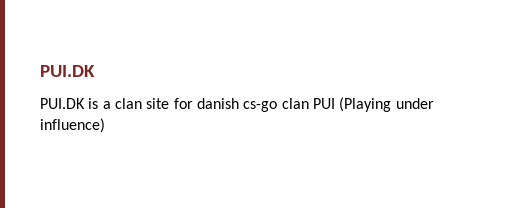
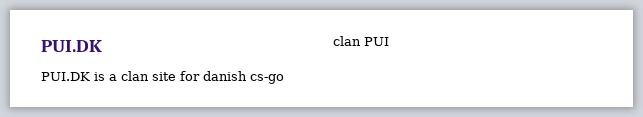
[339,97,434,112] [40,118,105,133] (Playing under influence) -> (389, 41) none

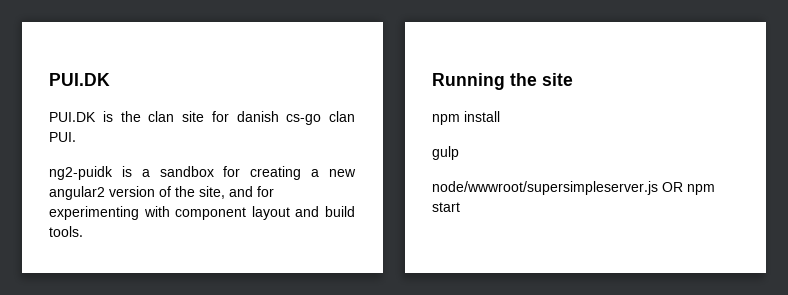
[109,74,117,81] a -> [120,111,141,122] the
[364,37,389,46] PUI -> [49,132,76,142] [49,166,356,180] [49,186,274,200] [49,206,355,220] [49,226,83,237] [432,73,573,90] [432,111,500,125] [432,146,459,160] [432,181,715,195] [432,202,460,212] PUI. // ng2-puidk is a sandbox for creating a new angular2 version of the site, and for experimenting with component layout and build tools. // Running the site // npm install // gulp // node/wwwroot/supersimpleserver.js OR npm start

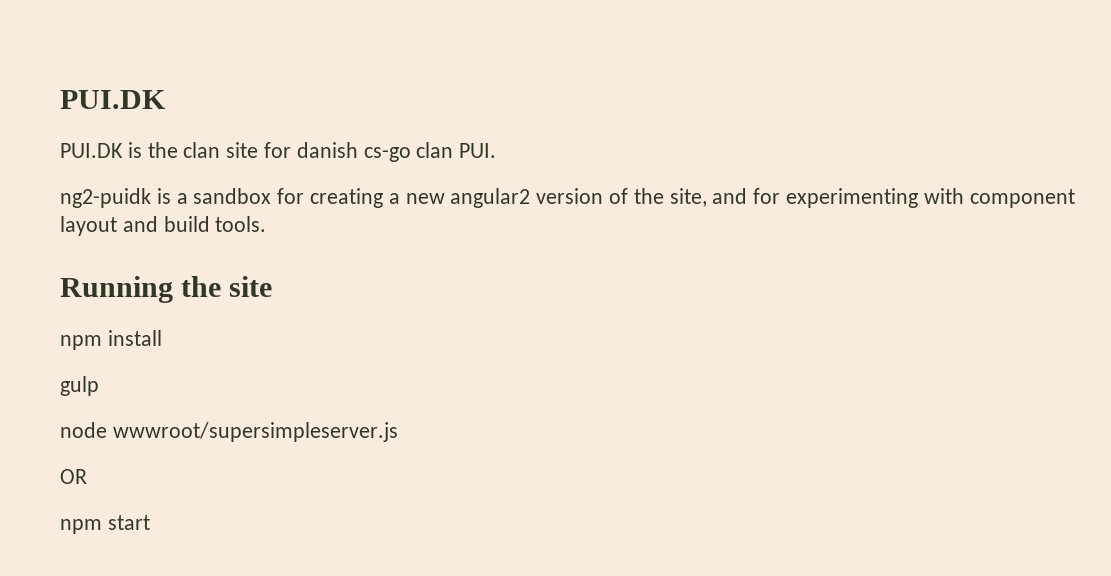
[432,181,658,195] node/wwwroot/supersimpleserver.js -> [60,422,398,442] node wwwroot/supersimpleserver.js //
(683, 187) none -> (87, 476) //

